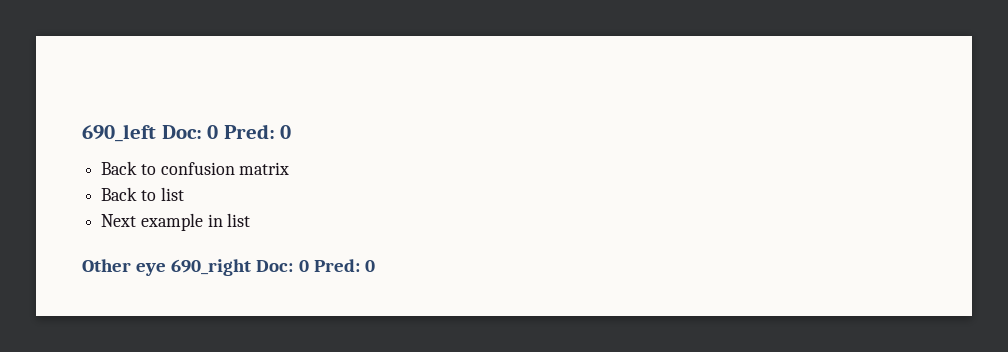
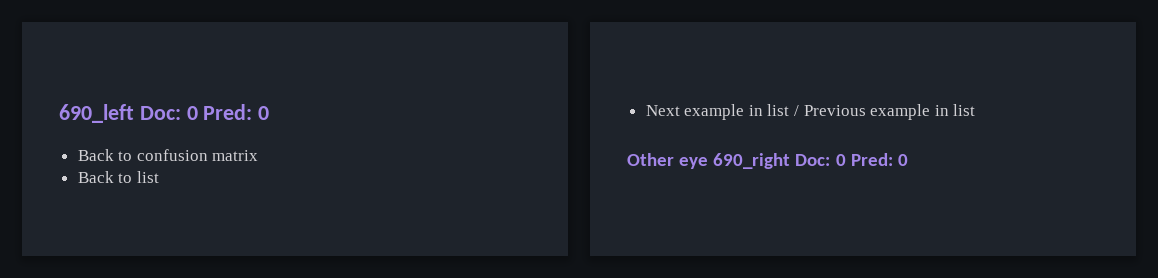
(251, 220) none -> [794,104,976,120] / Previous example in list

